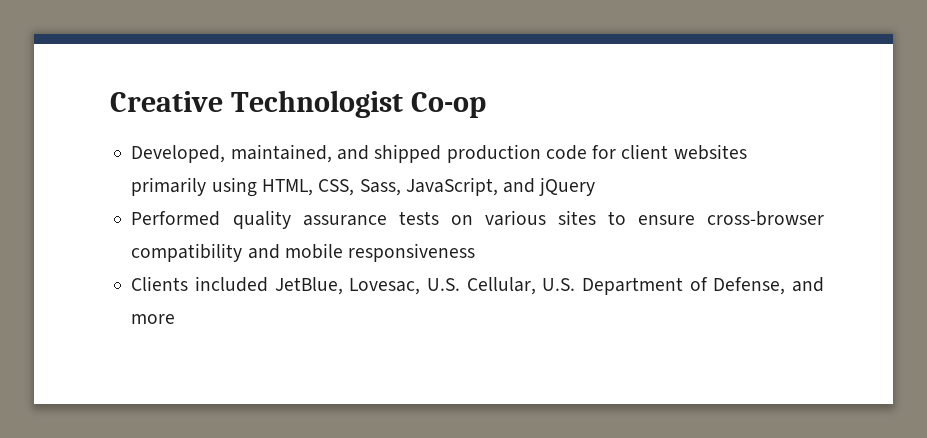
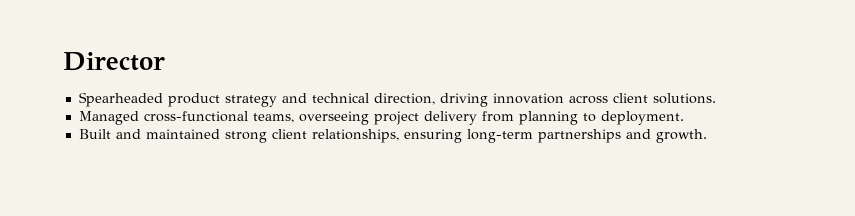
[110,90,487,118] [131,144,747,163] [131,177,596,197] [131,210,825,229] [131,243,476,262] [131,276,824,295] [131,314,176,324] Creative Technologist Co-op // Developed, maintained, and shipped production code for client websites primarily using HTML, CSS, Sass, JavaScript, and jQuery // Performed quality assurance tests on various sites to ensure cross-browser compatibility and mobile responsiveness // Clients included JetBlue, Lovesac, U.S. Cellular, U.S. Department of Defense, and more -> [63,52,165,71] [78,92,716,107] [78,111,684,125] [78,129,707,143] Director // Spearheaded product strategy and technical direction, driving innovation across client solutions. // Managed cross-functional teams, overseeing project delivery from planning to deployment. // Built and maintained strong client relationships, ensuring long-term partnerships and growth.

